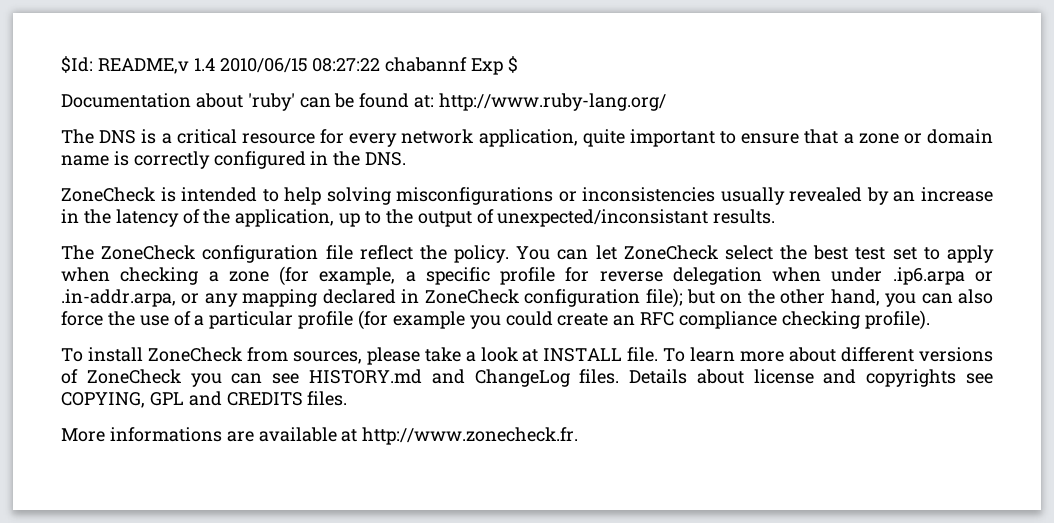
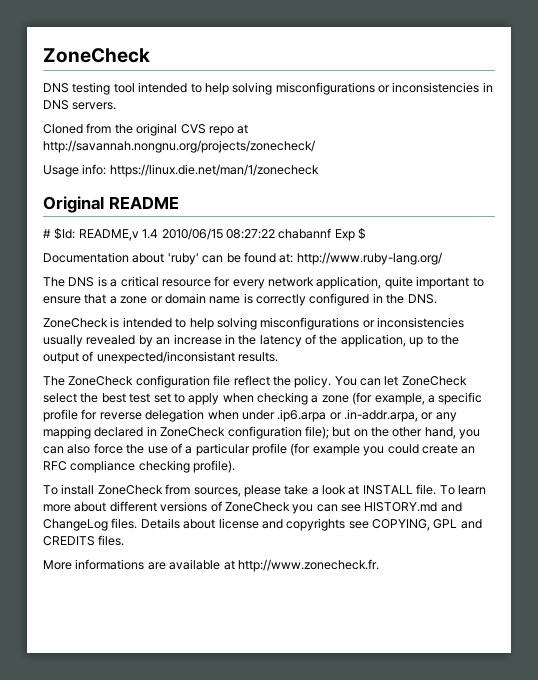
(61, 64) none -> [43,48,150,63] [43,82,493,95] [43,100,117,110] [43,123,249,136] [43,140,315,153] [43,164,319,177] [43,196,179,213] [43,229,51,238] ZoneCheck // DNS testing tool intended to help solving misconfigurations or inconsistencies in DNS servers. // Cloned from the original CVS repo at http://savannah.nongnu.org/projects/zonecheck/ // Usage info: https://linux.die.net/man/1/zonecheck // Original README // #

